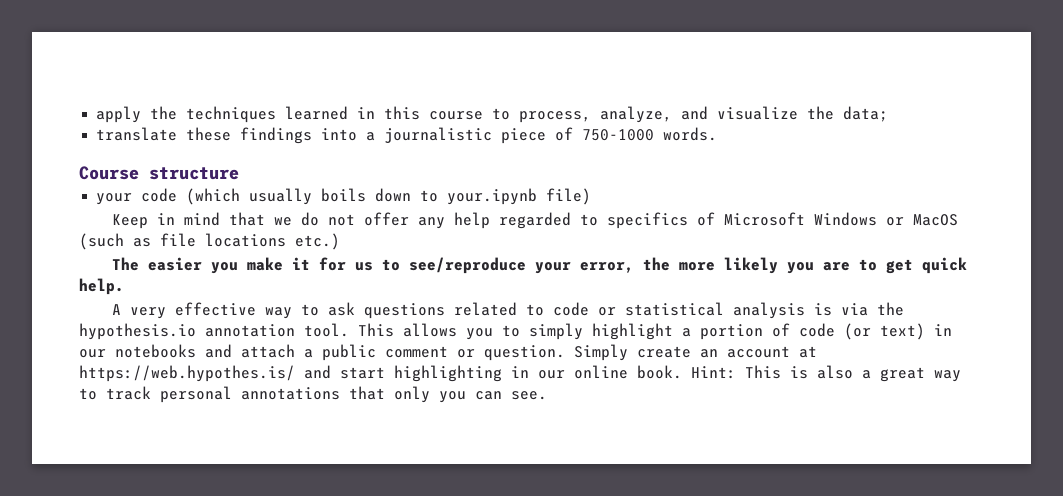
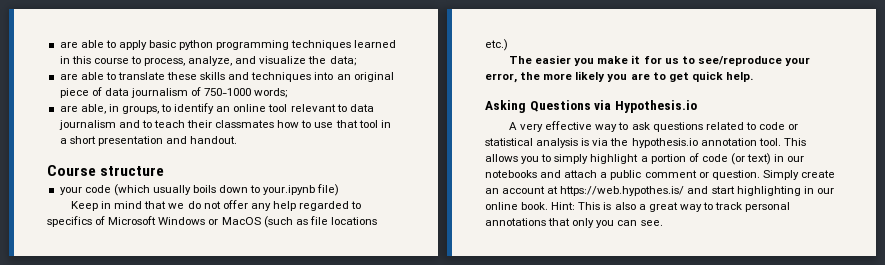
[96,106,178,123] apply the -> [59,40,290,50] are able to apply basic python programming
[96,127,718,144] translate these findings into a journalistic piece of 750-1000 words. -> [59,72,394,82] [59,87,288,98] [59,103,374,114] [58,120,391,130] [59,136,238,146] are able to translate these skills and techniques into an original piece of data journalism of 750-1000 words; // are able, in groups, to identify an online tool relevant to data journalism and to teach their classmates how to use that tool in a short presentation and handout.
(124, 286) none -> [485,100,697,113] // Asking Questions via Hypothesis.io

